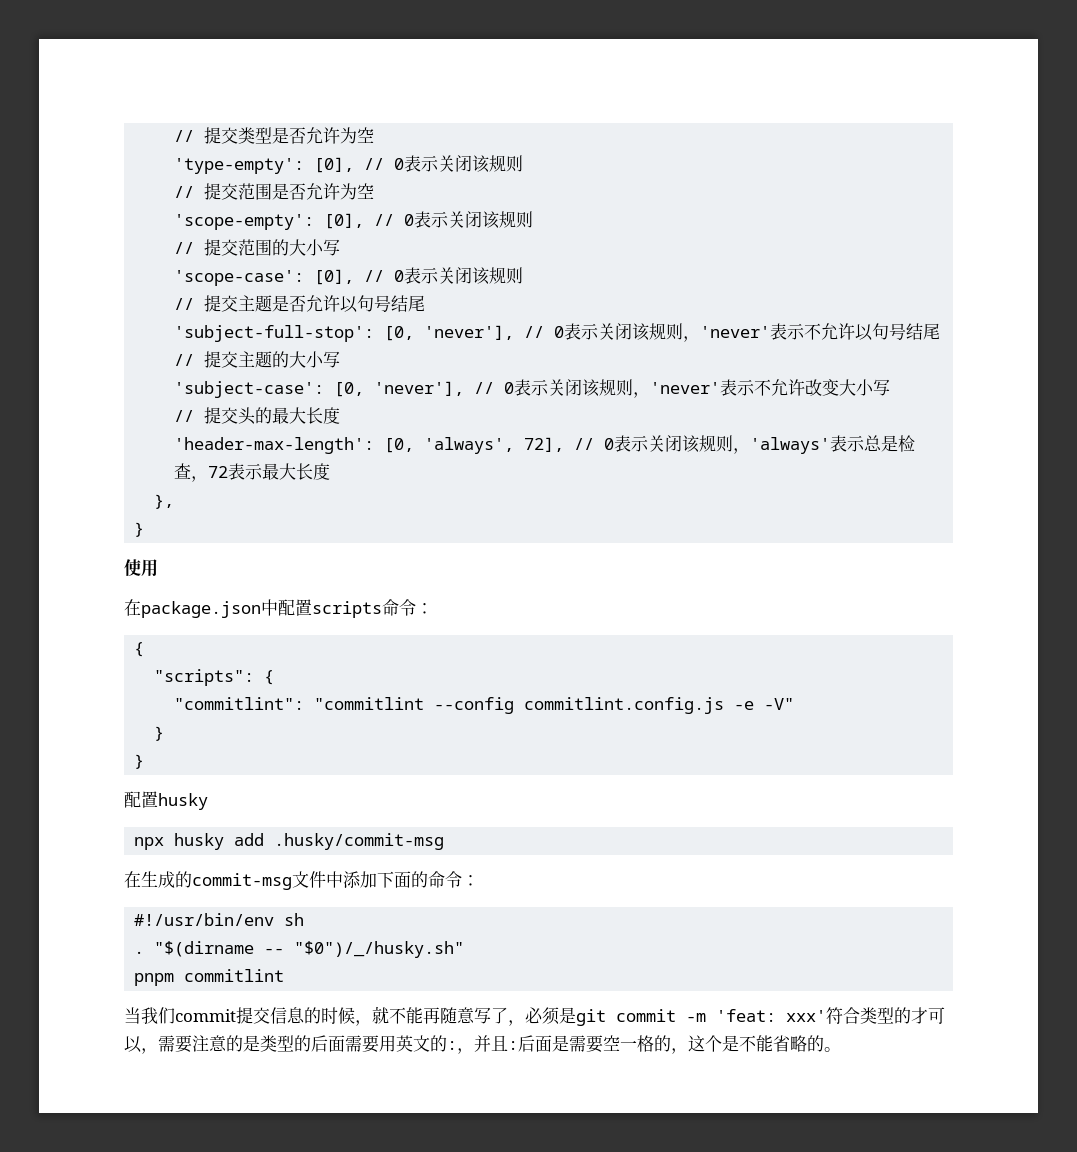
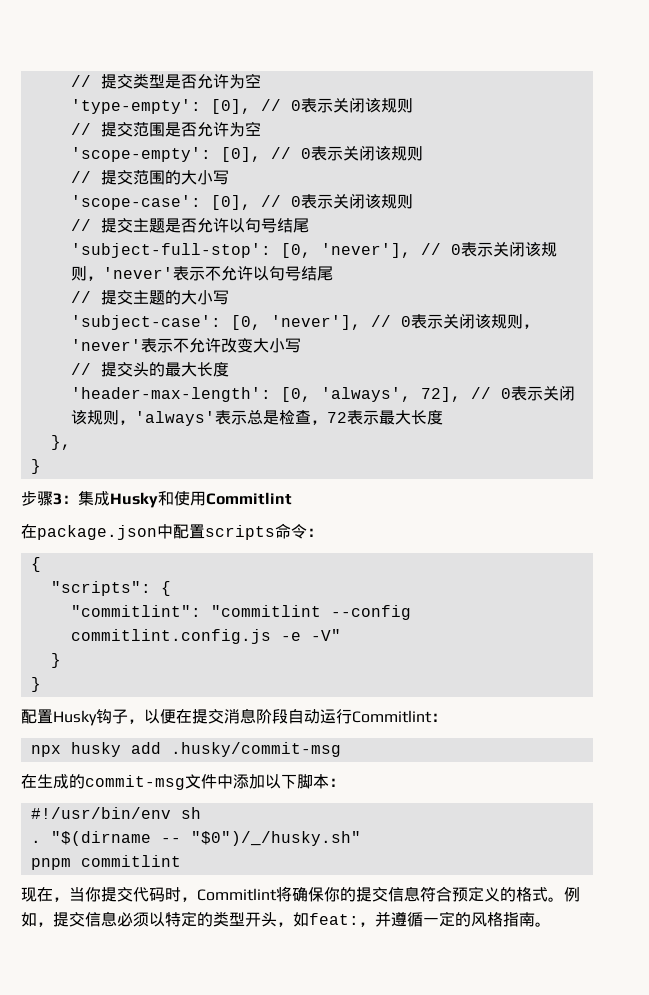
(145, 529) none -> [21,491,174,508] 步骤3：集成Husky和
(158, 568) none -> [206,492,292,505] Commitlint
[158,793,208,810] husky -> [53,708,447,726] Husky钩子，以便在提交消息阶段自动运行Commitlint：
[377,871,462,888] 下面的命令 -> [265,774,329,789] 以下脚本
[124,1006,945,1026] [124,1035,824,1054] 当我们commit提交信息的时候，就不能再随意写了，必须是git commit -m 'feat: xxx'符合类型的才可以，需要注意的是类型的后面需要用英文的:，并且:后面是需要空一格的，这个是不能省略的 -> [21,886,580,902] [21,911,535,927] 现在，当你提交代码时，Commitlint将确保你的提交信息符合预定义的格式。例如，提交信息必须以特定的类型开头，如feat:，并遵循一定的风格指南

